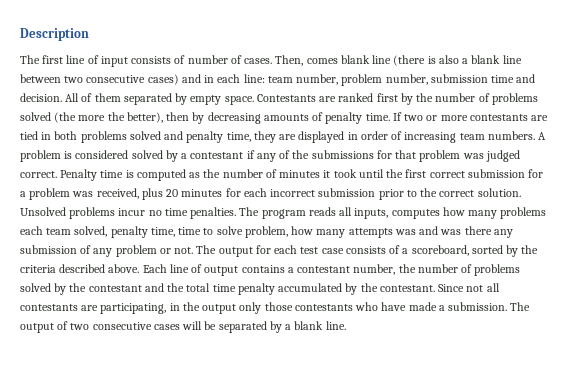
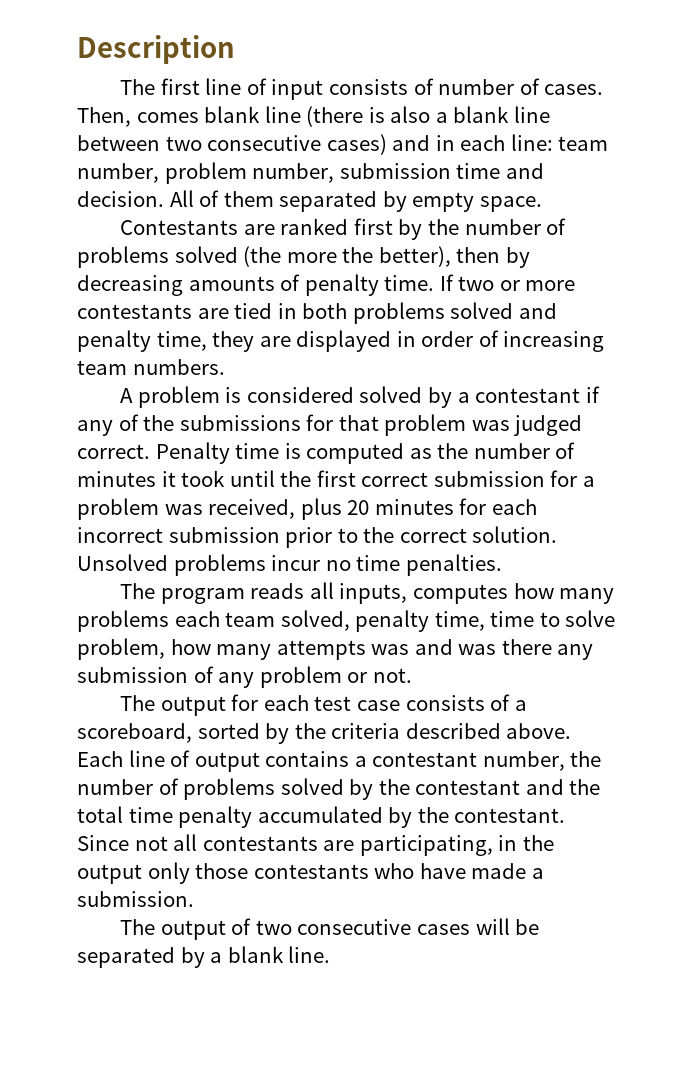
(254, 100) none -> (542, 204) //
(535, 135) none -> (225, 367) //
(237, 213) none -> (502, 565) //
(194, 250) none -> (412, 675) //
(508, 306) none -> (194, 899) //

